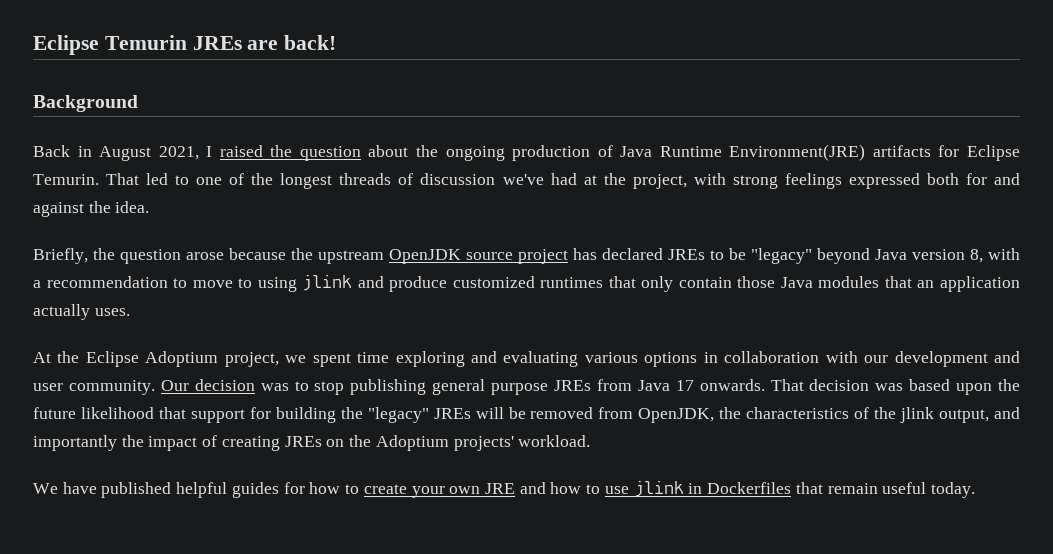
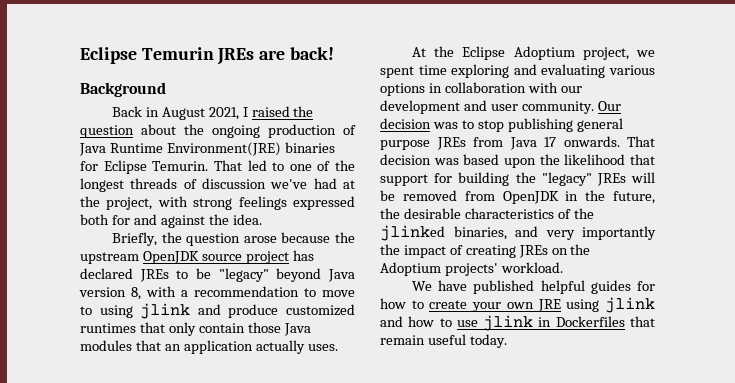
[872,145,931,157] artifacts -> [284,142,335,153] binaries
[33,407,76,419] future -> (560, 159) none
[638,407,1021,423] OpenJDK, the characteristics of the jlink output, and -> [502,190,655,204] [380,208,594,219] [380,225,575,241] OpenJDK in the future, the desirable characteristics of the jlinked binaries, and very
(515, 488) none -> [566,297,655,313] using jlink

